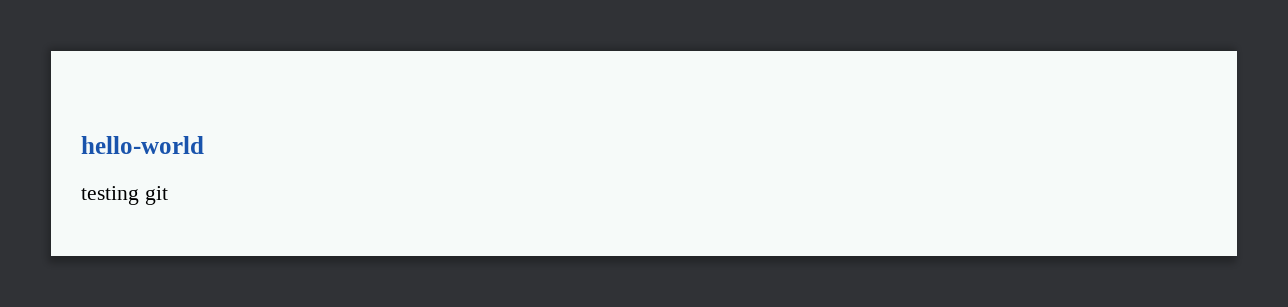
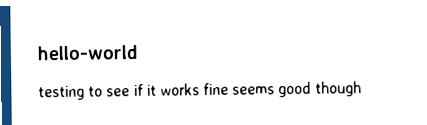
[144,186,168,205] git -> [88,81,362,98] to see if it works fine seems good though

